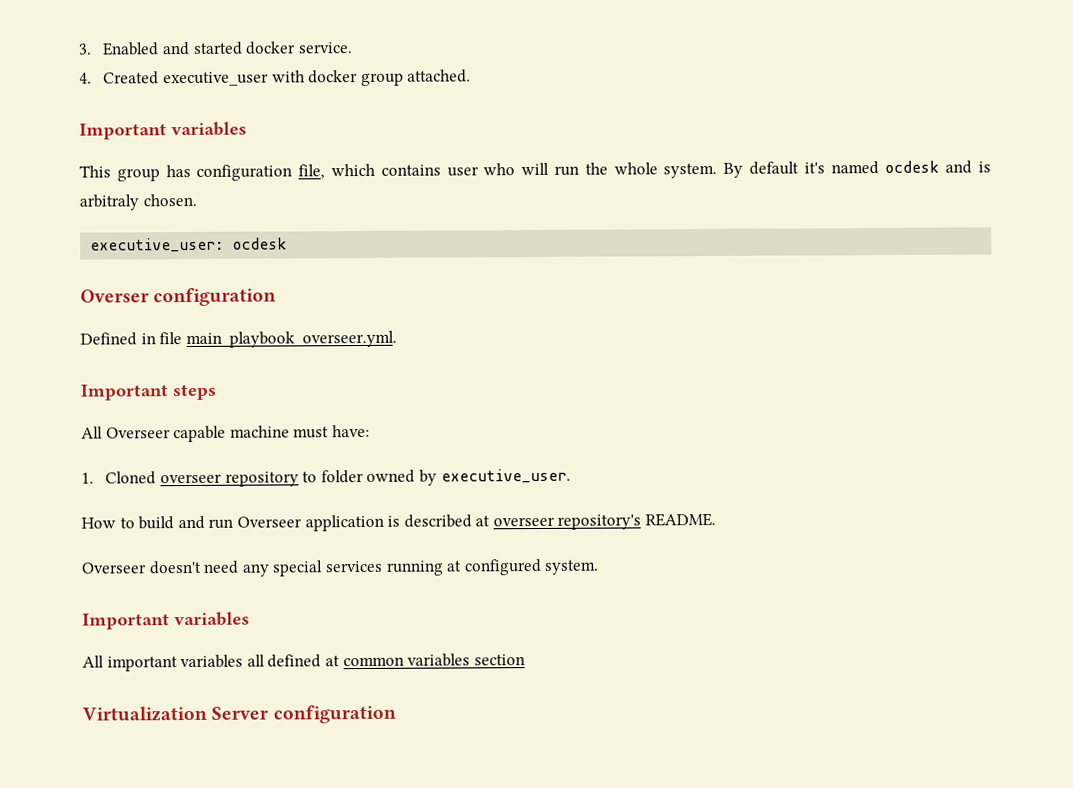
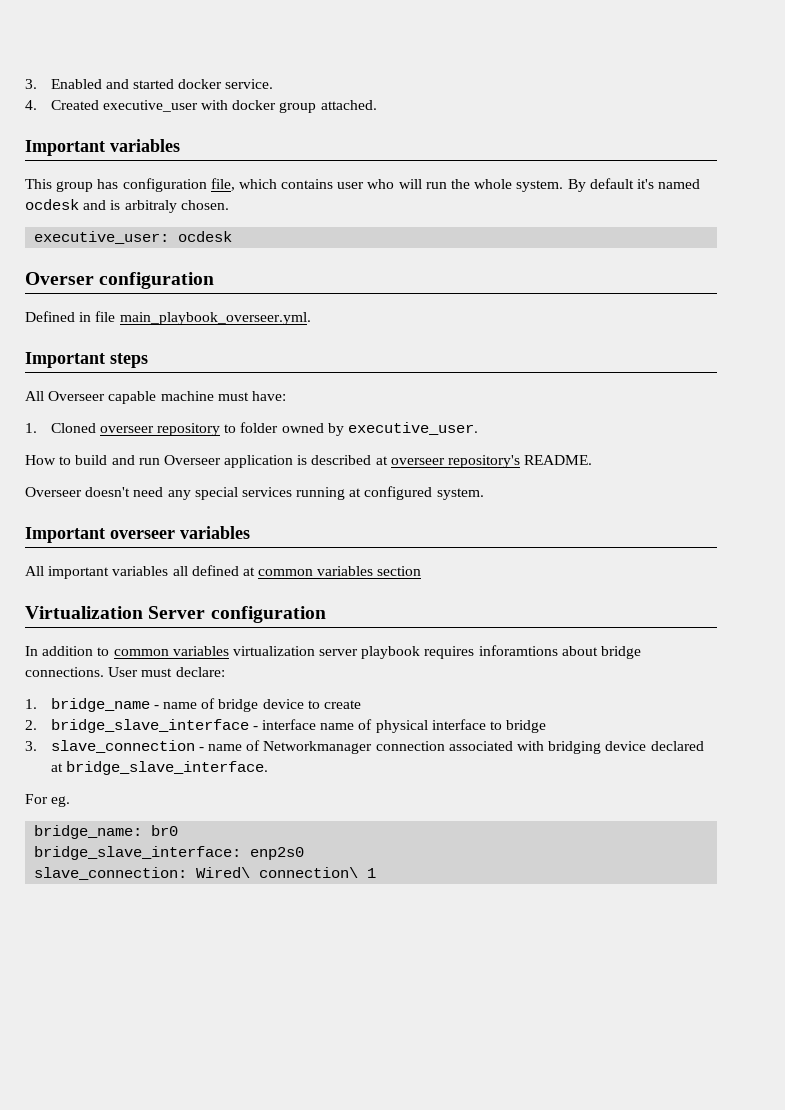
(170, 621) none -> [110,530,175,539] overseer
(396, 714) none -> [25,645,642,659] [25,667,225,677] [25,698,361,712] [25,719,547,733] [25,740,704,754] [50,761,268,775] [25,794,71,807] [34,825,179,839] [34,846,305,860] [34,867,377,880] // In addition to common variables virtualization server playbook requires inforamtions about bridge connections. User must declare: // 1. bridge_name - name of bridge device to create // 2. bridge_slave_interface - interface name of physical interface to bridge // 3. slave_connection - name of Networkmanager connection associated with bridging device declared at bridge_slave_interface. // For eg. // bridge_name: br0 // bridge_slave_interface: enp2s0 // slave_connection: Wired\ connection\ 1

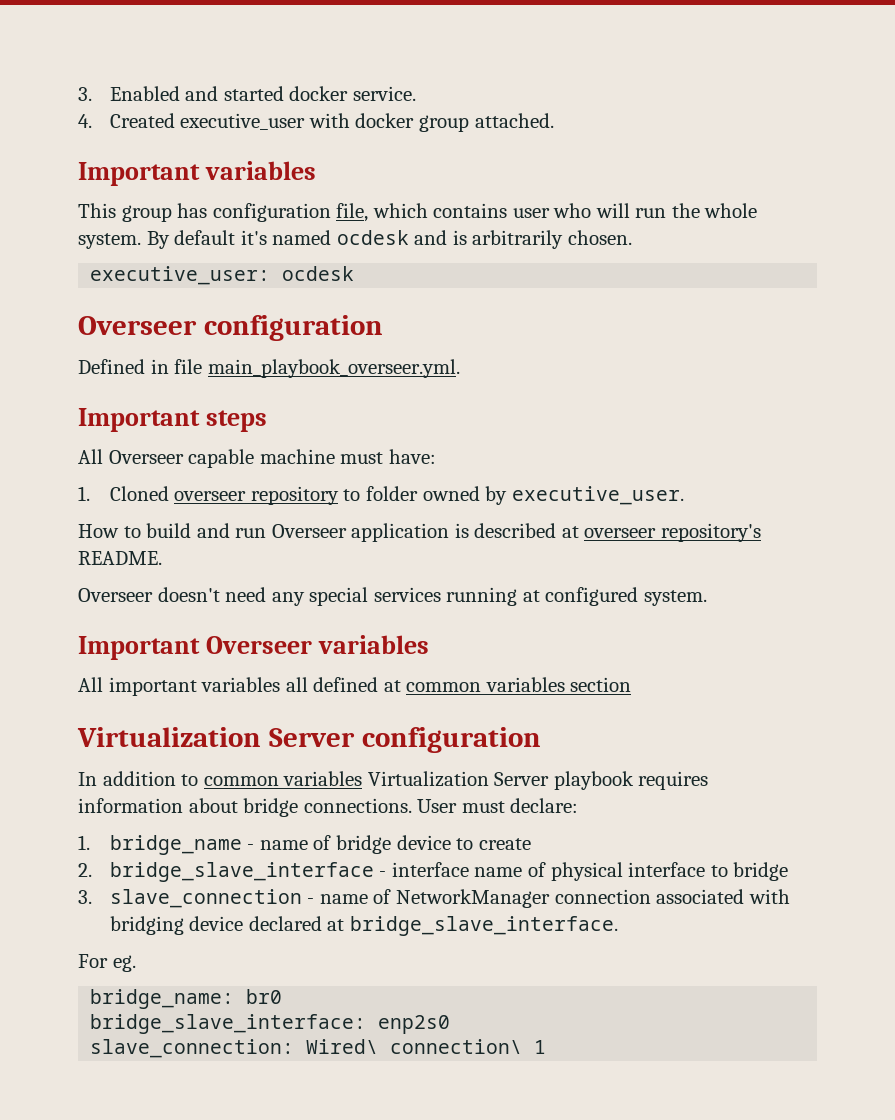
[124,200,177,213] arbitraly -> [472,230,564,249] arbitrarily
[25,272,94,285] Overser -> [78,316,197,335] Overseer
[110,530,175,539] overseer -> [205,636,312,654] Overseer
[232,646,359,656] virtualization server -> [367,771,550,787] Virtualization Server
[478,645,558,656] inforamtions -> [78,798,183,813] information
[263,741,373,754] Networkmanager -> [395,889,550,908] NetworkManager

